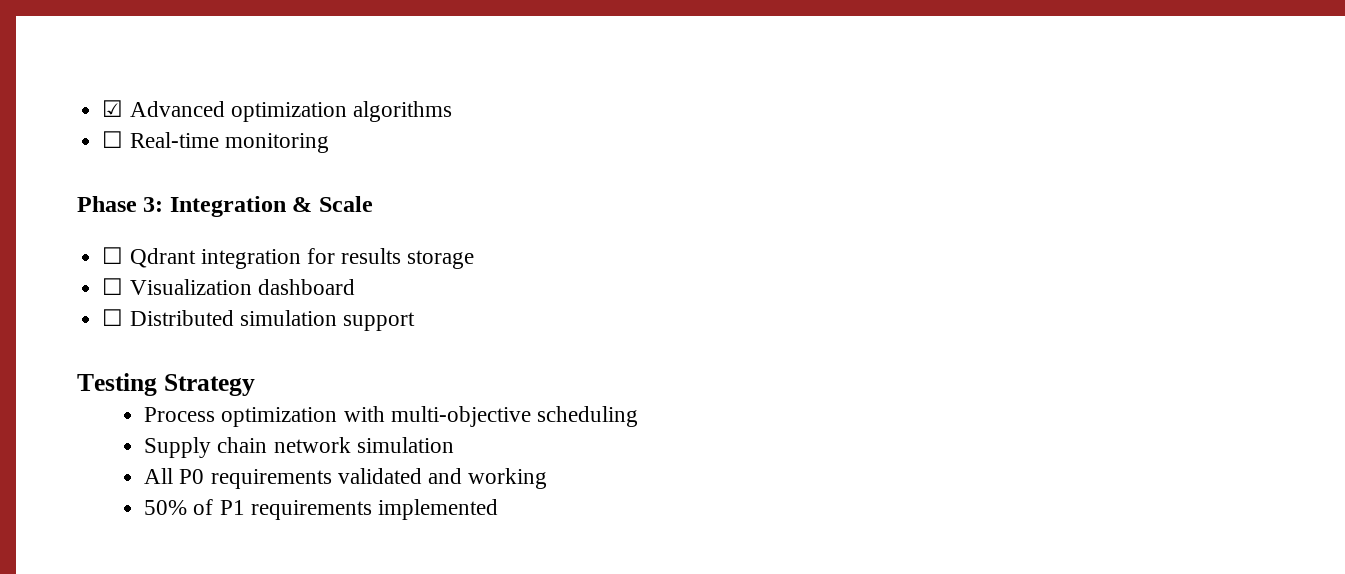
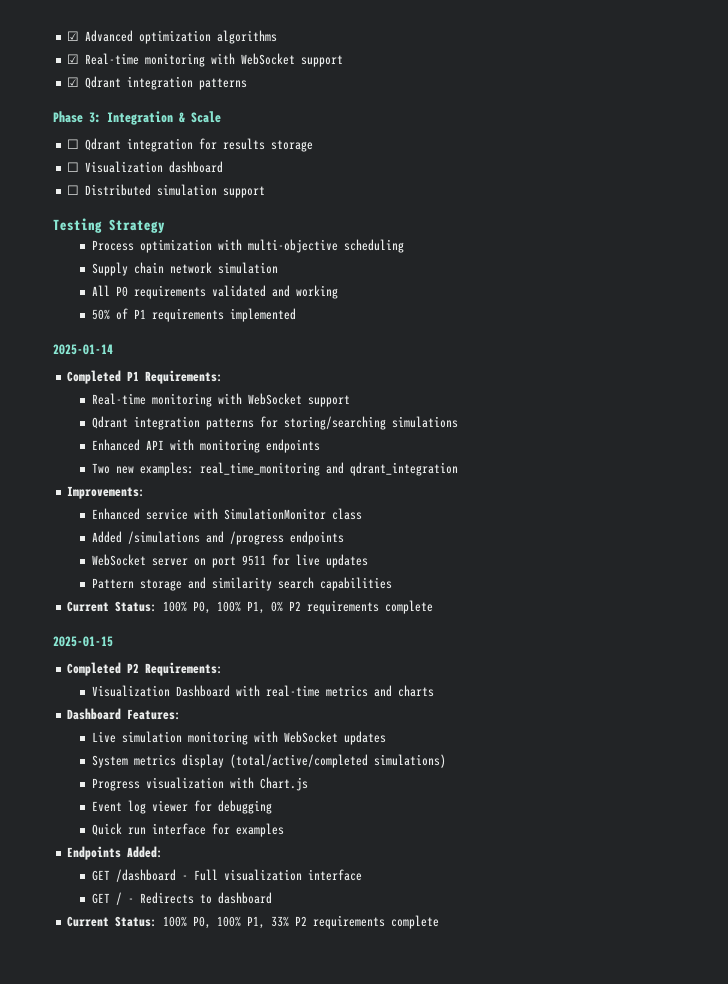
[102,131,329,153] ☐ Real-time monitoring -> [67,53,344,67] [67,76,248,90] ☑ Real-time monitoring with WebSocket support // ☑ Qdrant integration patterns
(499, 509) none -> [53,344,113,355] [67,370,224,384] [91,393,350,407] [91,416,458,430] [91,439,320,453] [91,462,458,476] [67,486,146,499] [91,508,362,520] [91,531,344,545] [91,554,368,568] [91,577,392,591] [67,600,434,614] [53,636,113,647] [67,662,224,676] [91,685,434,697] [67,708,182,720] [91,731,386,745] [91,754,446,768] [91,777,308,791] [91,800,272,814] [91,823,284,837] [67,846,164,860] [91,869,362,882] [91,892,272,905] [67,915,440,929] // 2025-01-14 // Completed P1 Requirements: // Real-time monitoring with WebSocket support // Qdrant integration patterns for storing/searching simulations // Enhanced API with monitoring endpoints // Two new examples: real_time_monitoring and qdrant_integration // Improvements: // Enhanced service with SimulationMonitor class // Added /simulations and /progress endpoints // WebSocket server on port 9511 for live updates // Pattern storage and similarity search capabilities // Current Status: 100% P0, 100% P1, 0% P2 requirements complete // 2025-01-15 // Completed P2 Requirements: // Visualization Dashboard with real-time metrics and charts // Dashboard Features: // Live simulation monitoring with WebSocket updates // System metrics display (total/active/completed simulations) // Progress visualization with Chart.js // Event log viewer for debugging // Quick run interface for examples // Endpoints Added: // GET /dashboard - Full visualization interface // GET / - Redirects to dashboard // Current Status: 100% P0, 100% P1, 33% P2 requirements complete

